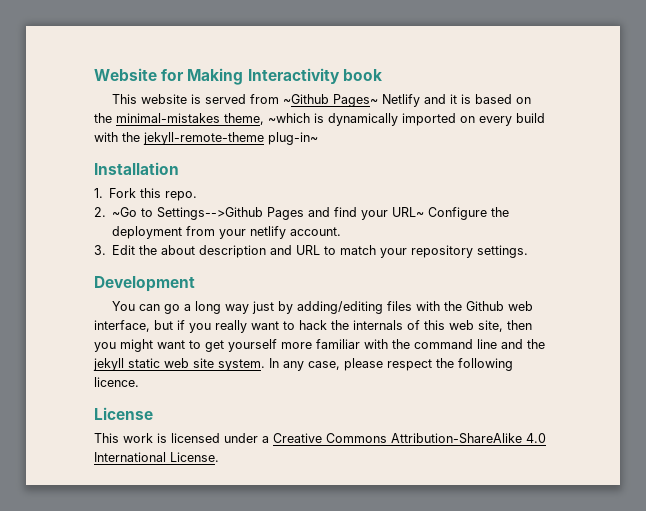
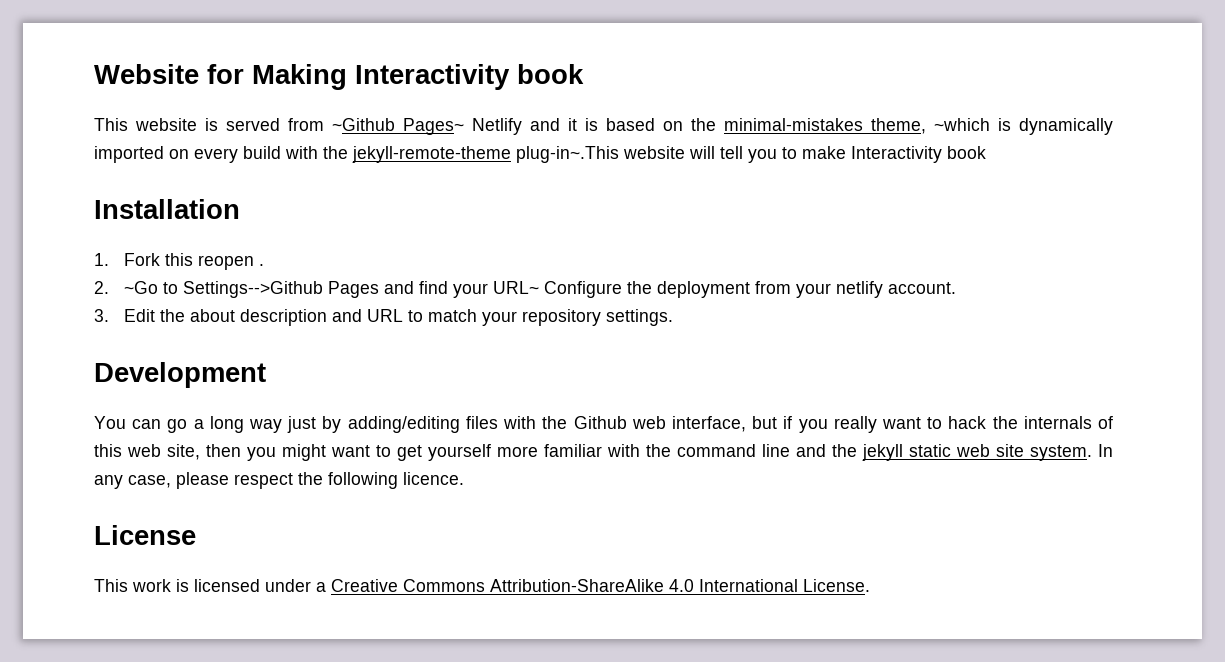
[268,132,318,145] plug-in~ -> [516,146,986,163] plug-in~.This website will tell you to make Interactivity book
[165,191,198,201] repo. -> [197,255,264,270] reopen .

